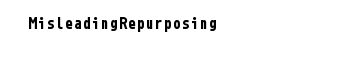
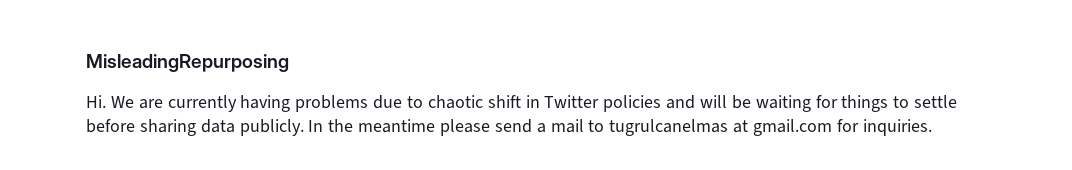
(217, 24) none -> [86,95,958,112] [86,119,932,136] // Hi. We are currently having problems due to chaotic shift in Twitter policies and will be waiting for things to settle before sharing data publicly. In the meantime please send a mail to tugrulcanelmas at gmail.com for inquiries.

